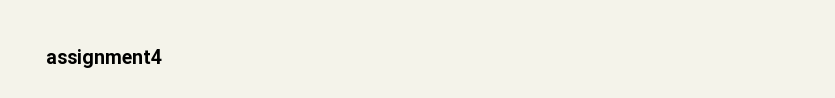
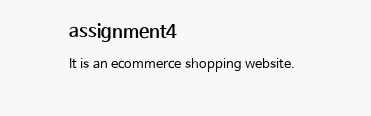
(162, 58) none -> [69,58,295,72] // It is an ecommerce shopping website.

